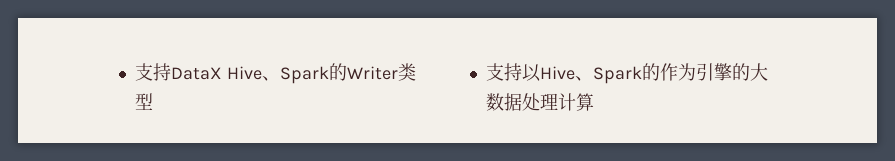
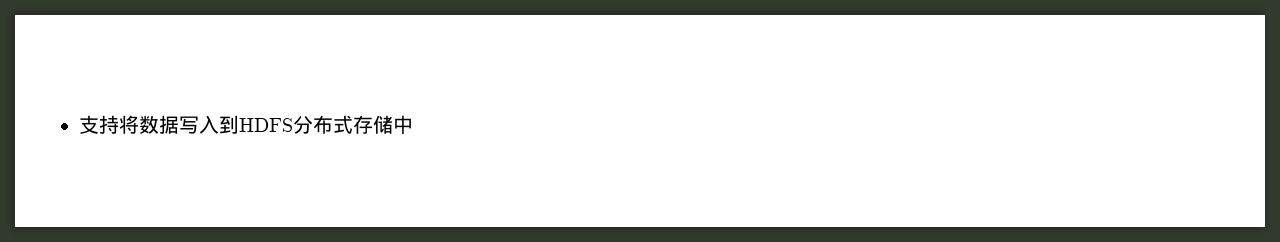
[134,63,416,84] [134,93,153,110] [485,63,768,84] [485,93,594,111] 支持DataX Hive、Spark的Writer类型 // 支持以Hive、Spark的作为引擎的大数据处理计算 -> [79,115,413,134] 支持将数据写入到HDFS分布式存储中

